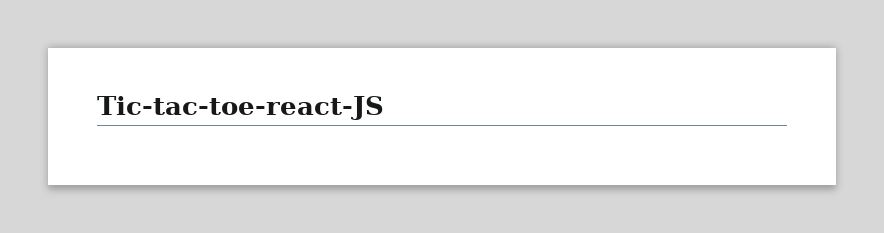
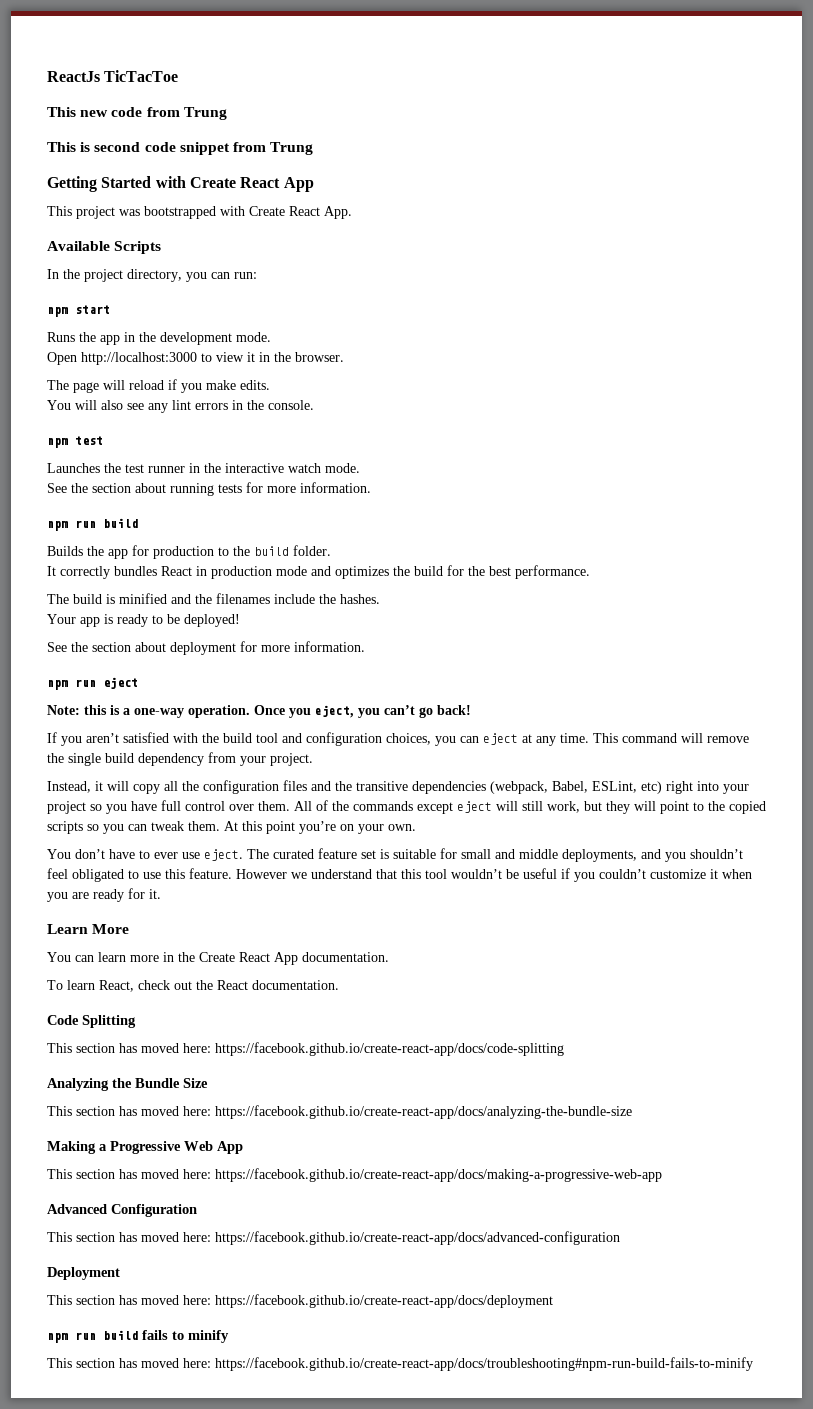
[97,96,384,120] Tic-tac-toe-react-JS -> [47,70,179,82] [47,107,227,120] [47,142,314,155] [47,176,314,192] [47,206,352,219] [47,241,162,254] [47,269,257,282] [47,305,110,317] [47,332,271,345] [47,352,344,365] [47,379,270,393] [47,400,314,413] [47,436,103,448] [47,463,360,473] [47,482,371,496] [47,518,138,531] [47,545,331,559] [47,565,590,579] [47,593,380,604] [47,614,240,627] [47,641,365,655] [47,677,138,690] [47,705,471,718] [47,732,749,746] [47,752,313,766] [47,780,749,794] [47,800,766,814] [47,821,416,834] [47,848,743,862] [47,868,752,882] [47,888,161,902] [47,924,130,934] [47,952,389,965] [47,980,339,992] [47,1015,136,1028] [47,1042,564,1056] [47,1078,208,1091] [47,1105,632,1119] [47,1141,243,1154] [47,1168,662,1182] [47,1204,197,1217] [47,1231,620,1245] [47,1267,120,1280] [47,1294,553,1308] [47,1330,229,1343] [47,1357,753,1371] ReactJs TicTacToe // This new code from Trung // This is second code snippet from Trung // Getting Started with Create React App // This project was bootstrapped with Create React App. // Available Scripts // In the project directory, you can run: // npm start // Runs the app in the development mode. // Open http://localhost:3000 to view it in the browser. // The page will reload if you make edits. // You will also see any lint errors in the console. // npm test // Launches the test runner in the interactive watch mode. // See the section about running tests for more information. // npm run build // Builds the app for production to the build folder. // It correctly bundles React in production mode and optimizes the build for the best performance. // The build is minified and the filenames include the hashes. // Your app is ready to be deployed! // See the section about deployment for more information. // npm run eject // Note: this is a one-way operation. Once you eject, you can’t go back! // If you aren’t satisfied with the build tool and configuration choices, you can eject at any time. This command will remove the single build dependency from your project. // Instead, it will copy all the configuration files and the transitive dependencies (webpack, Babel, ESLint, etc) right into your project so you have full control over them. All of the commands except eject will still work, but they will point to the copied scripts so you can tweak them. At this point you’re on your own. // You don’t have to ever use eject. The curated feature set is suitable for small and middle deployments, and you shouldn’t feel obligated to use this feature. However we understand that this tool wouldn’t be useful if you couldn’t customize it when you are ready for it. // Learn More // You can learn more in the Create React App documentation. // To learn React, check out the React documentation. // Code Splitting // This section has moved here: https://facebook.github.io/create-react-app/docs/code-splitting // Analyzing the Bundle Size // This section has moved here: https://facebook.github.io/create-react-app/docs/analyzing-the-bundle-size // Making a Progressive Web App // This section has moved here: https://facebook.github.io/create-react-app/docs/making-a-progressive-web-app // Advanced Configuration // This section has moved here: https://facebook.github.io/create-react-app/docs/advanced-configuration // Deployment // This section has moved here: https://facebook.github.io/create-react-app/docs/deployment // npm run build fails to minify // This section has moved here: https://facebook.github.io/create-react-app/docs/troubleshooting#npm-run-build-fails-to-minify

